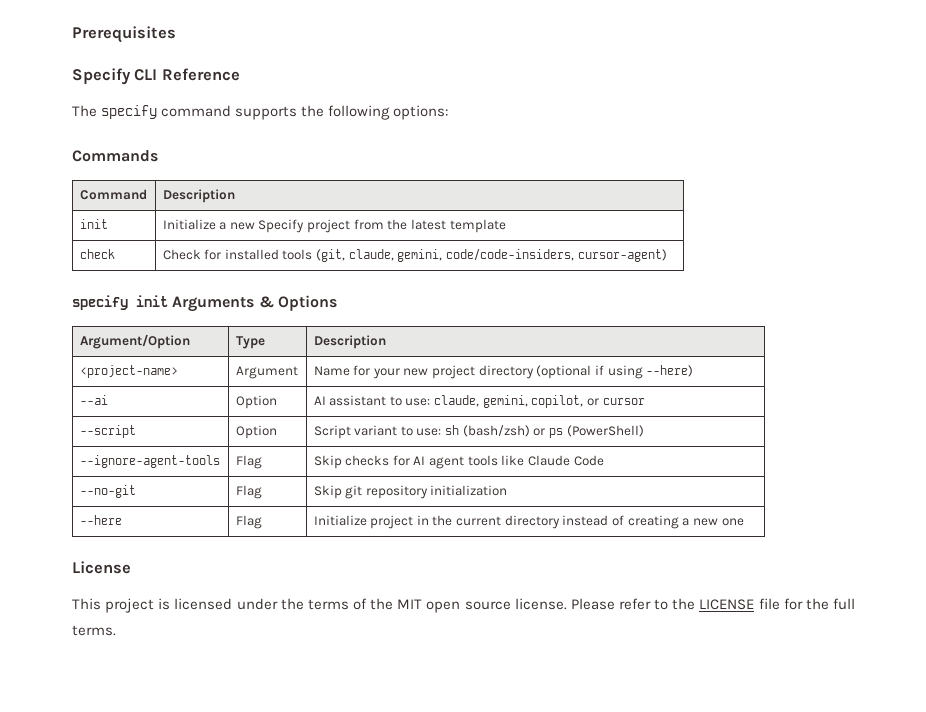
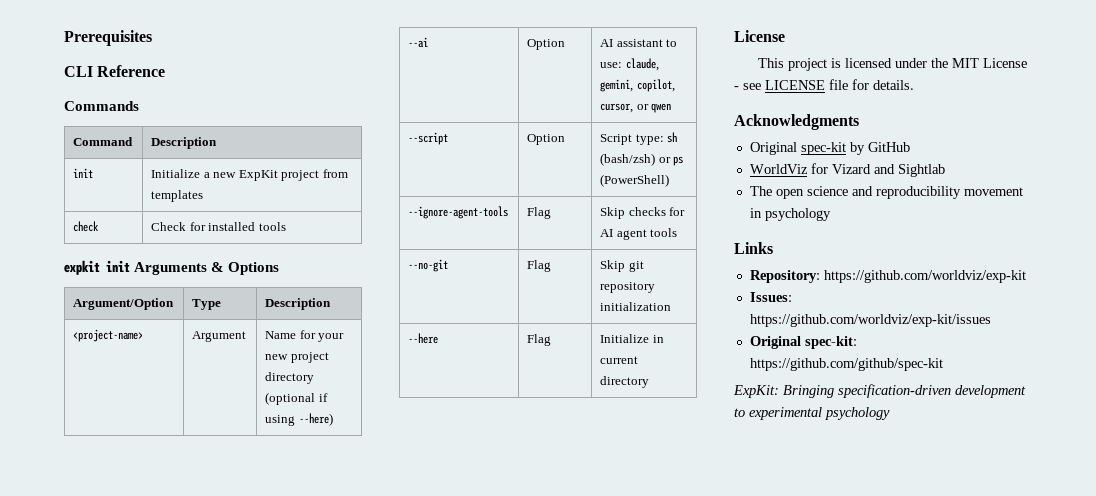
[72,68,131,85] Specify -> (152, 38) none
[72,105,449,120] // The specify command supports the following options: -> (166, 71) none
[258,219,305,233] Specify -> [238,170,278,181] ExpKit
[387,219,506,233] the latest template -> [151,190,204,202] templates
[316,249,667,262] [72,295,128,310] (git, claude, gemini, code/code-insiders, cursor-agent) // specify -> [64,260,100,275] // expkit
[587,398,645,406] or cursor -> [600,103,672,113] cursor, or qwen
[354,425,442,436] variant to use: -> [635,134,664,145] type:
[501,455,604,466] like Claude Code -> (678, 232) none
[370,515,453,529] project in the -> [652,335,664,343] in
[562,515,744,529] instead of creating a new one -> (650, 382) none
[307,598,855,613] [72,625,116,636] terms of the MIT open source license. Please refer to the LICENSE file for the full terms. -> [951,58,1027,68] [734,79,914,90] [734,114,859,130] [749,142,910,155] [749,163,945,177] [749,186,1023,199] [749,208,831,221] [734,242,773,254] [749,270,1026,283] [749,292,792,302] [749,314,991,327] [749,336,857,349] [749,358,943,371] [733,384,1026,398] [734,407,890,420] MIT License - see LICENSE file for details. // Acknowledgments // Original spec-kit by GitHub // WorldViz for Vizard and Sightlab // The open science and reproducibility movement in psychology // Links // Repository: https://github.com/worldviz/exp-kit // Issues: https://github.com/worldviz/exp-kit/issues // Original spec-kit: https://github.com/github/spec-kit // ExpKit: Bringing specification-driven development to experimental psychology

